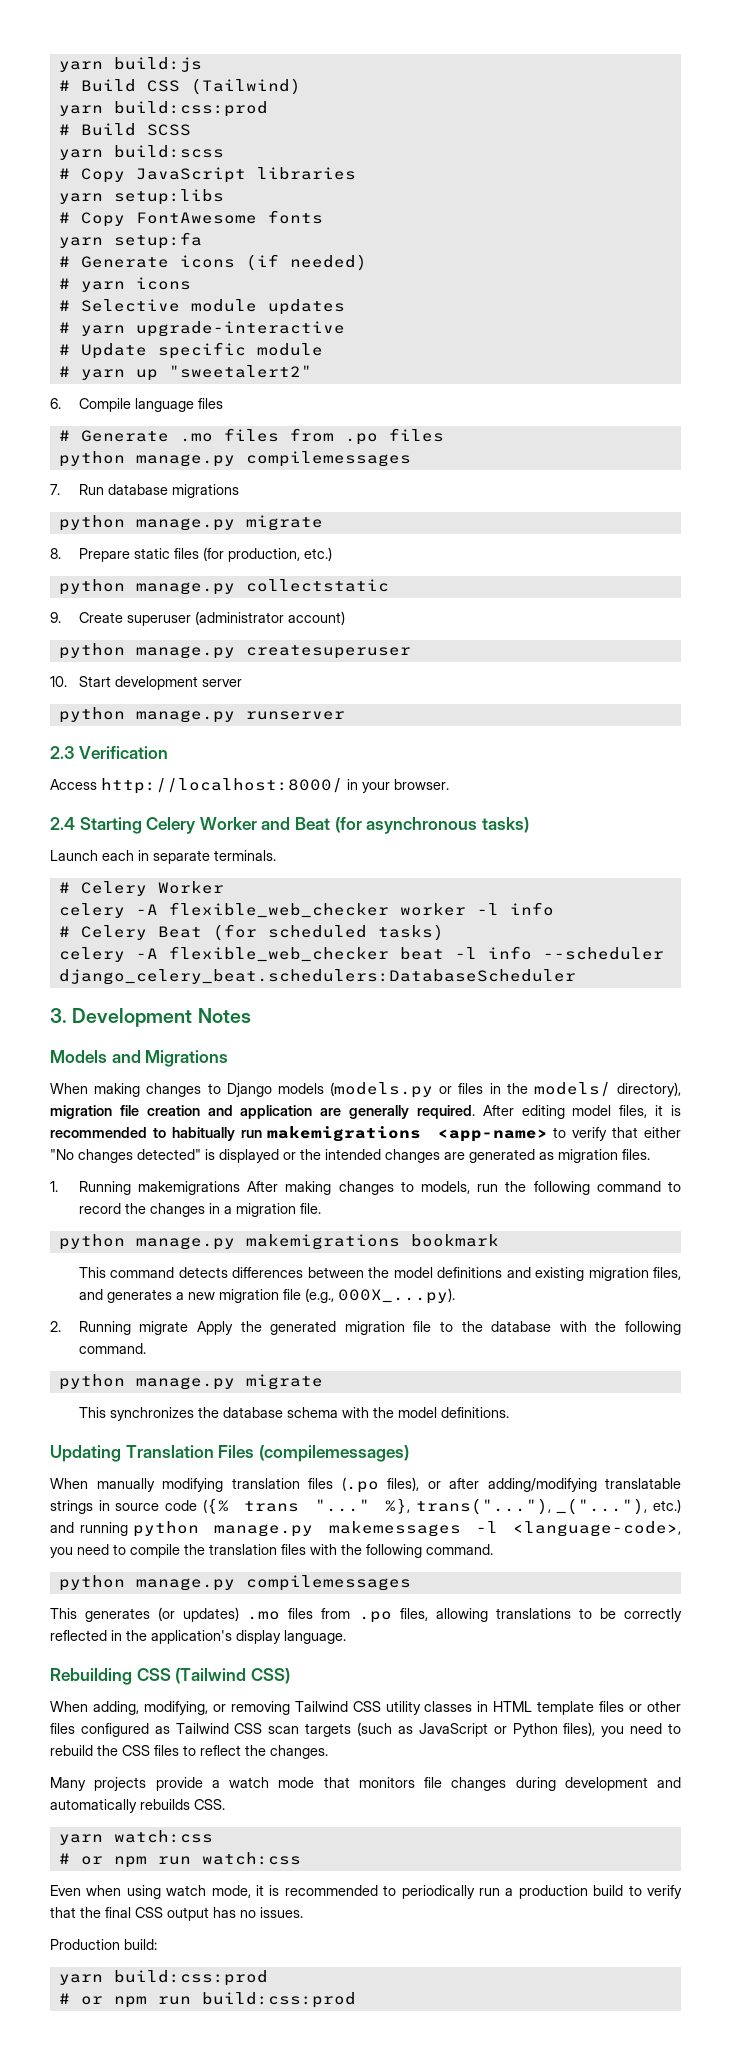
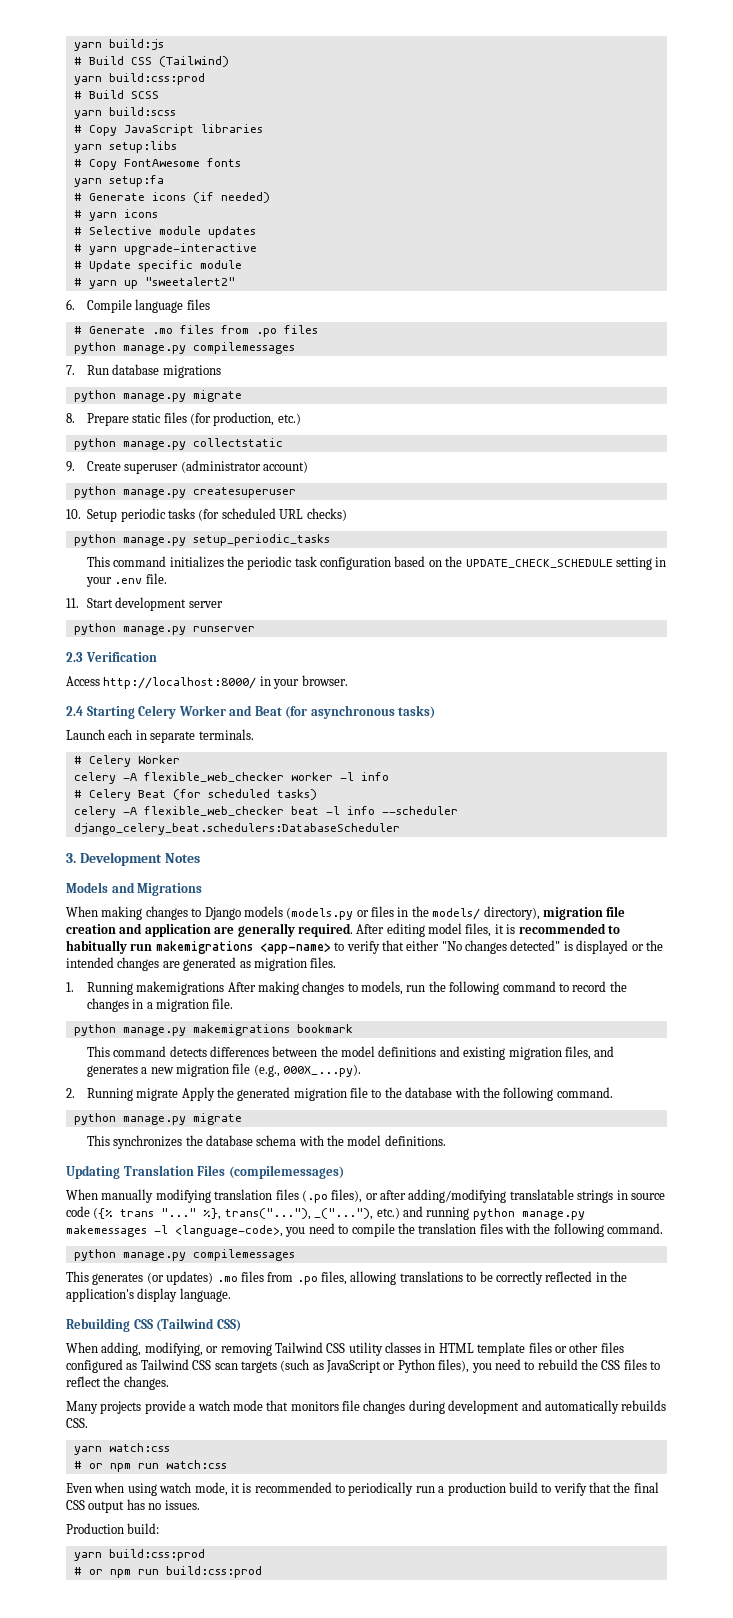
(67, 681) none -> [87,508,347,522] [73,534,330,546] [86,556,667,570] [85,573,167,587] [66,598,79,608] Setup periodic tasks (for scheduled URL checks) // python manage.py setup_periodic_tasks // This command initializes the periodic task configuration based on the UPDATE_CHECK_SCHEDULE setting in your .env file. // 11.

